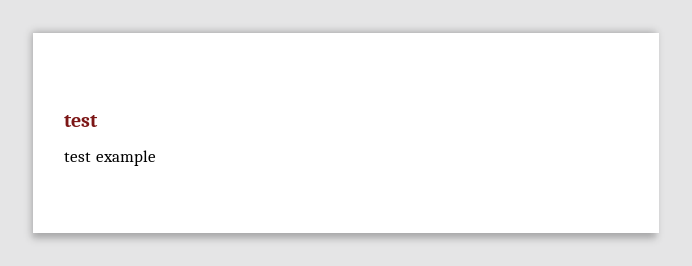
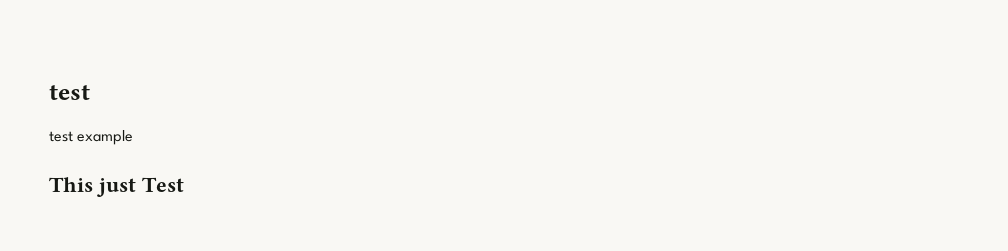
(156, 158) none -> [49,177,184,197] // This just Test

